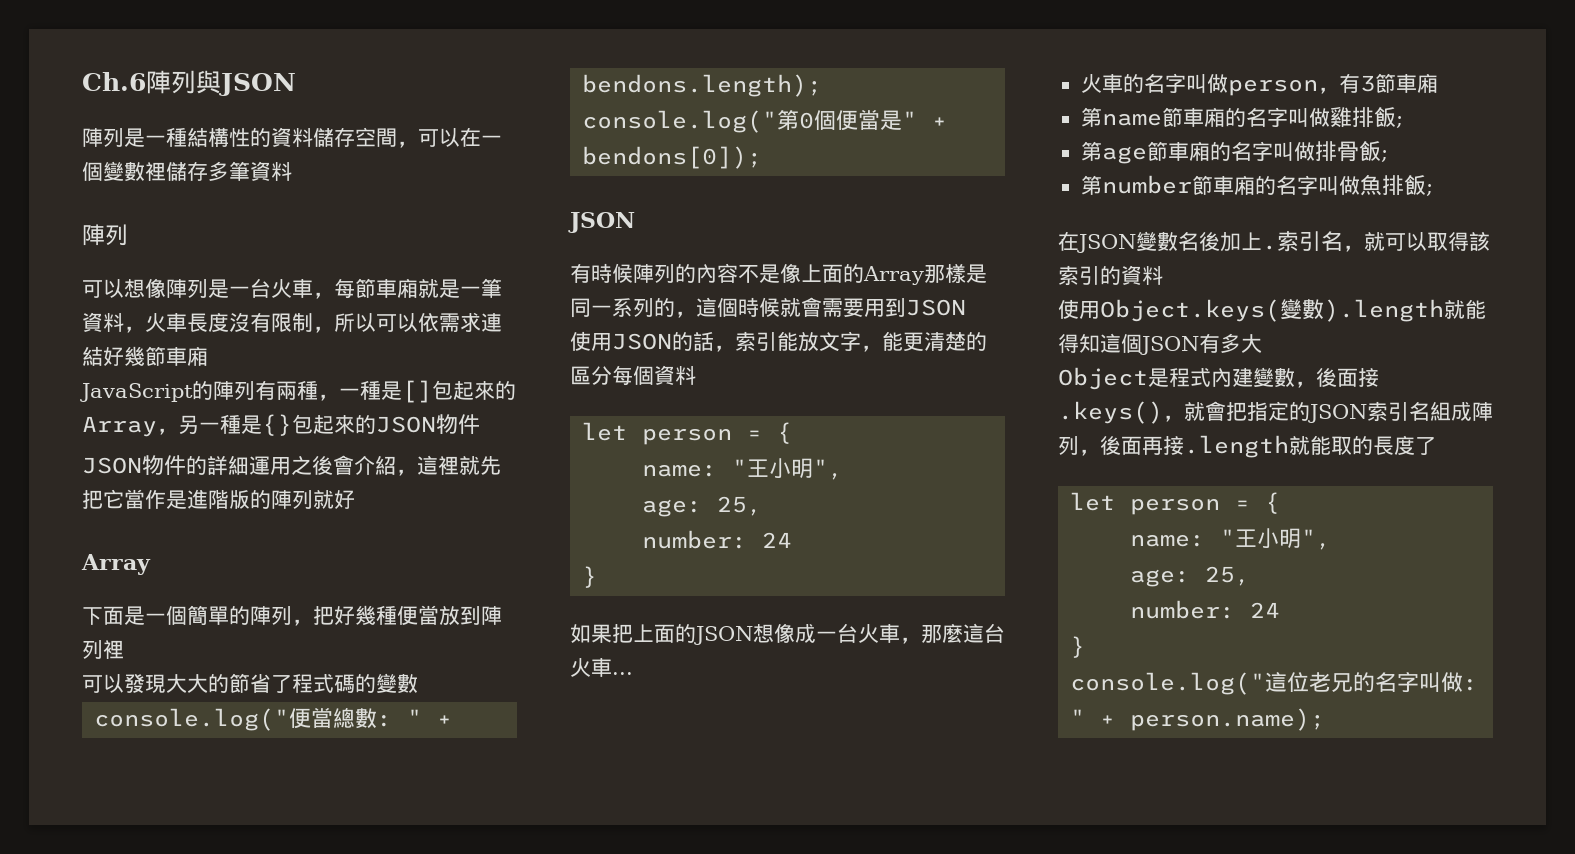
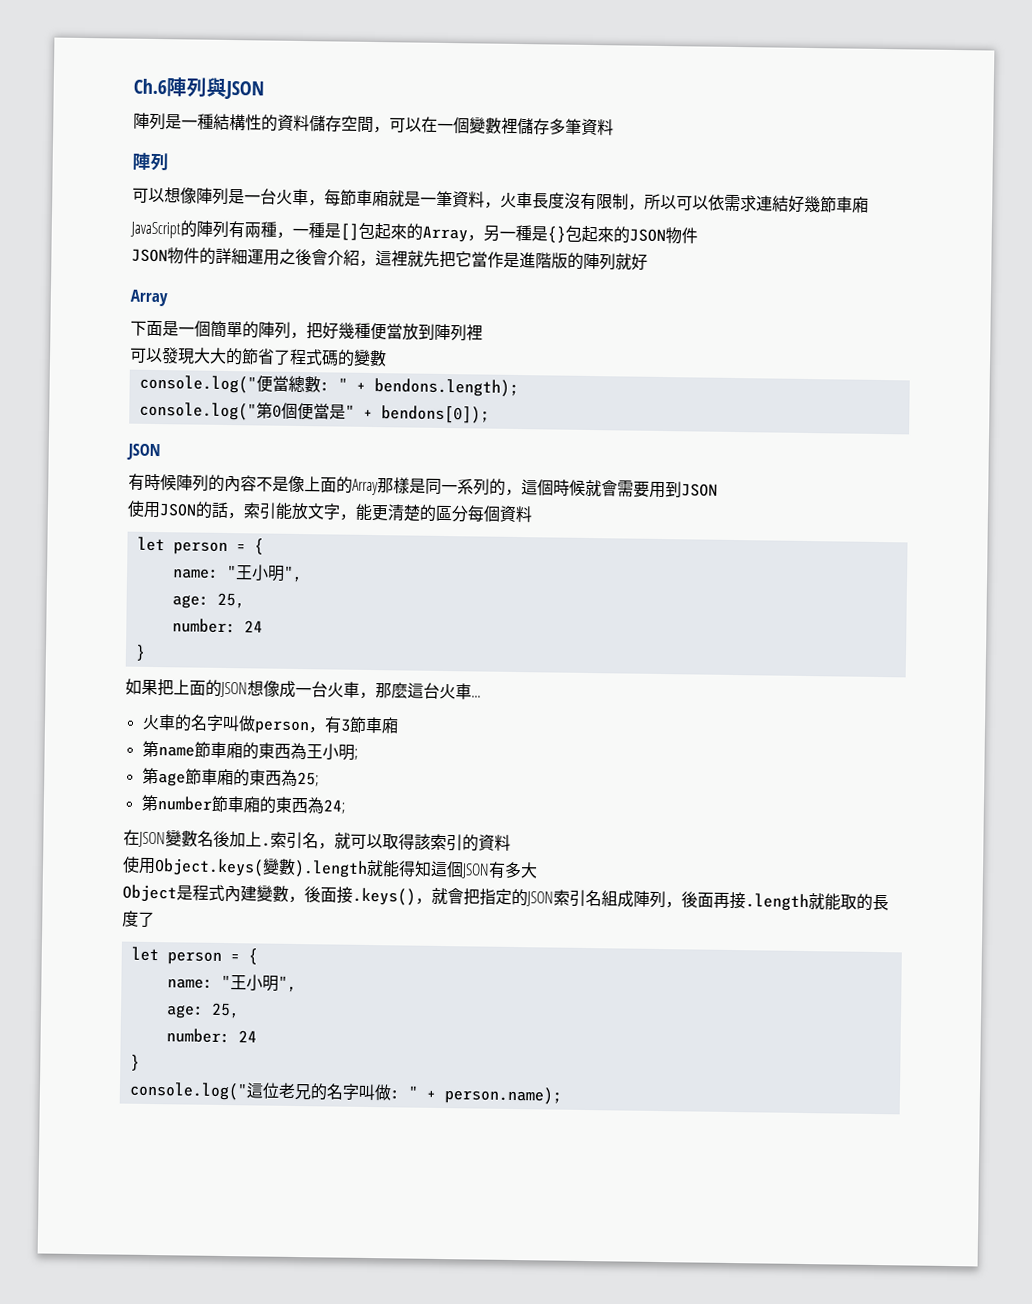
[1245,107,1396,128] 名字叫做雞排飯 -> [257,742,355,761] 東西為王小明
[1230,141,1388,162] 名字叫做排骨飯; -> [248,769,319,787] 東西為25;
[1275,174,1433,196] 名字叫做魚排飯; -> [274,796,345,815] 東西為24;

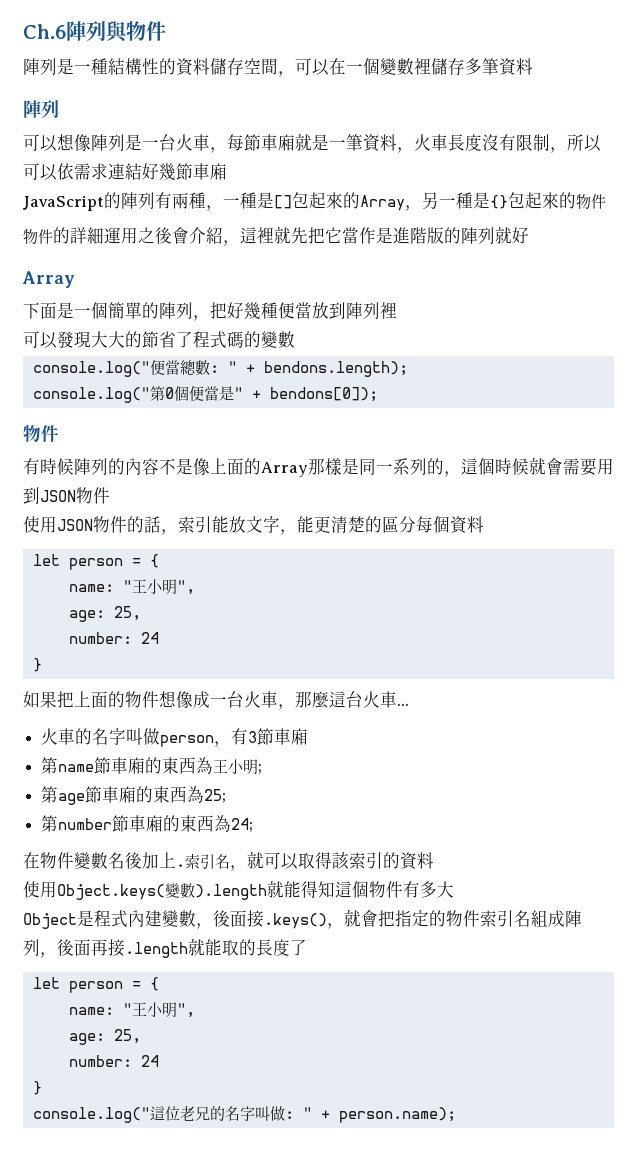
[224,80,265,100] JSON -> [126,21,166,41] 物件
[629,227,698,245] [131,248,168,263] JSON物件 // JSON -> [576,193,606,210] 物件 //
[126,443,161,461] JSON -> [23,425,59,442] 物件
(718, 490) none -> [76,487,110,504] 物件
(197, 510) none -> [93,516,127,533] 物件
[220,681,248,698] JSON -> [125,691,159,708] 物件
[138,831,166,848] JSON -> [40,852,74,869] 物件
[461,863,490,879] JSON -> [369,881,403,898] 物件
[526,891,554,907] JSON -> [446,910,480,927] 物件

